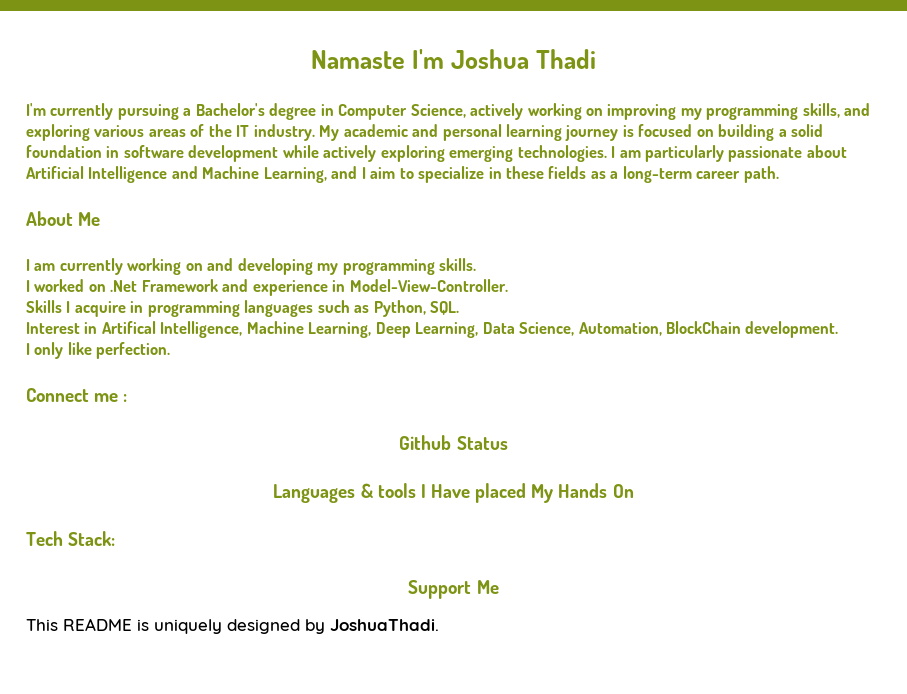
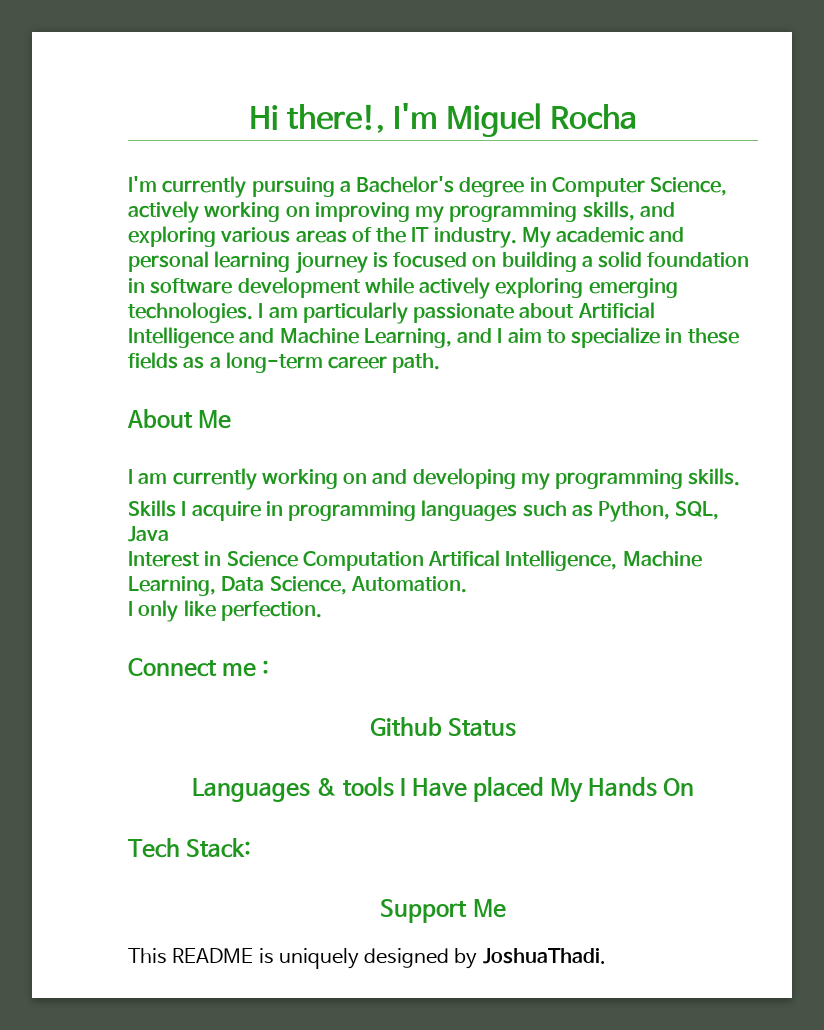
[310,49,597,69] Namaste I'm Joshua Thadi -> [248,103,638,137] Hi there!, I'm Miguel Rocha
[26,279,508,296] // I worked on .Net Framework and experience in Model-View-Controller. -> (741, 477) none
[430,301,460,315] SQL. -> [675,501,720,520] [128,526,169,542] SQL, Java
(98, 328) none -> [226,551,424,571] Science Computation
[375,321,839,338] Deep Learning, Data Science, Automation, BlockChain development. -> [221,576,467,595] Data Science, Automation.

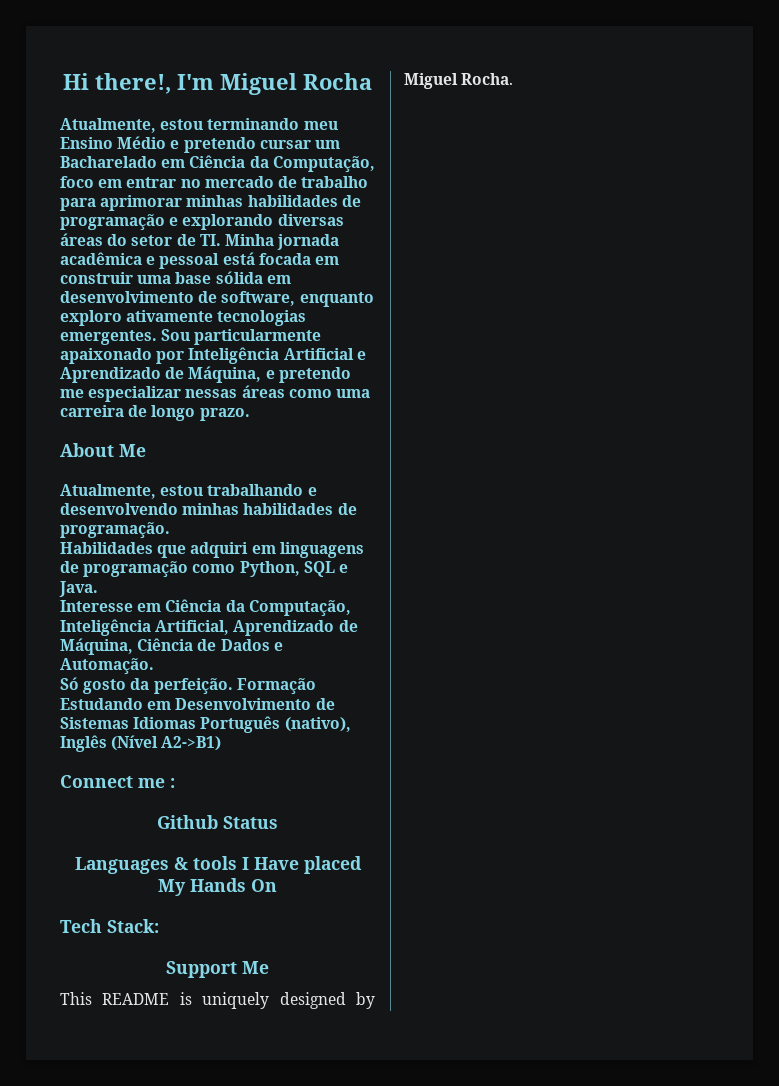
[128,176,728,198] [128,201,675,223] [128,226,685,248] [128,251,750,274] [128,277,678,299] [128,302,655,324] [128,327,739,348] [128,352,441,373] [127,409,232,429] [128,468,741,490] [128,500,720,522] [128,526,169,542] [128,550,702,571] [128,576,467,596] [128,600,322,622] I'm currently pursuing a Bachelor's degree in Computer Science, actively working on improving my programming skills, and exploring various areas of the IT industry. My academic and personal learning journey is focused on building a solid foundation in software development while actively exploring emerging technologies. I am particularly passionate about Artificial Intelligence and Machine Learning, and I aim to specialize in these fields as a long-term career path. // About Me // I am currently working on and developing my programming skills. // Skills I acquire in programming languages such as Python, SQL, Java // Interest in Science Computation Artifical Intelligence, Machine Learning, Data Science, Automation. // I only like perfection. -> [60,118,338,133] [60,136,340,153] [60,155,375,173] [60,176,369,188] [60,195,361,211] [60,214,344,231] [60,233,340,250] [60,252,339,269] [60,271,291,284] [60,291,374,307] [60,310,307,326] [60,329,322,345] [60,347,366,364] [60,366,351,383] [60,385,370,402] [60,405,250,421] [60,443,146,457] [60,484,317,499] [60,503,357,515] [60,522,170,539] [60,542,364,558] [60,561,348,578] [59,581,98,597] [60,599,351,617] [60,619,358,636] [60,638,283,655] [60,658,154,675] [60,677,316,695] [60,698,335,710] [60,716,351,733] [60,735,222,752] Atualmente, estou terminando meu Ensino Médio e pretendo cursar um Bacharelado em Ciência da Computação, foco em entrar no mercado de trabalho para aprimorar minhas habilidades de programação e explorando diversas áreas do setor de TI. Minha jornada acadêmica e pessoal está focada em construir uma base sólida em desenvolvimento de software, enquanto exploro ativamente tecnologias emergentes. Sou particularmente apaixonado por Inteligência Artificial e Aprendizado de Máquina, e pretendo me especializar nessas áreas como uma carreira de longo prazo. // About Me // Atualmente, estou trabalhando e desenvolvendo minhas habilidades de programação. // Habilidades que adquiri em linguagens de programação como Python, SQL e Java. // Interesse em Ciência da Computação, Inteligência Artificial, Aprendizado de Máquina, Ciência de Dados e Automação. // Só gosto da perfeição. Formação Estudando em Desenvolvimento de Sistemas Idiomas Português (nativo), Inglês (Nível A2->B1)
[482,948,606,964] JoshuaThadi. -> [404,73,514,89] Miguel Rocha.

